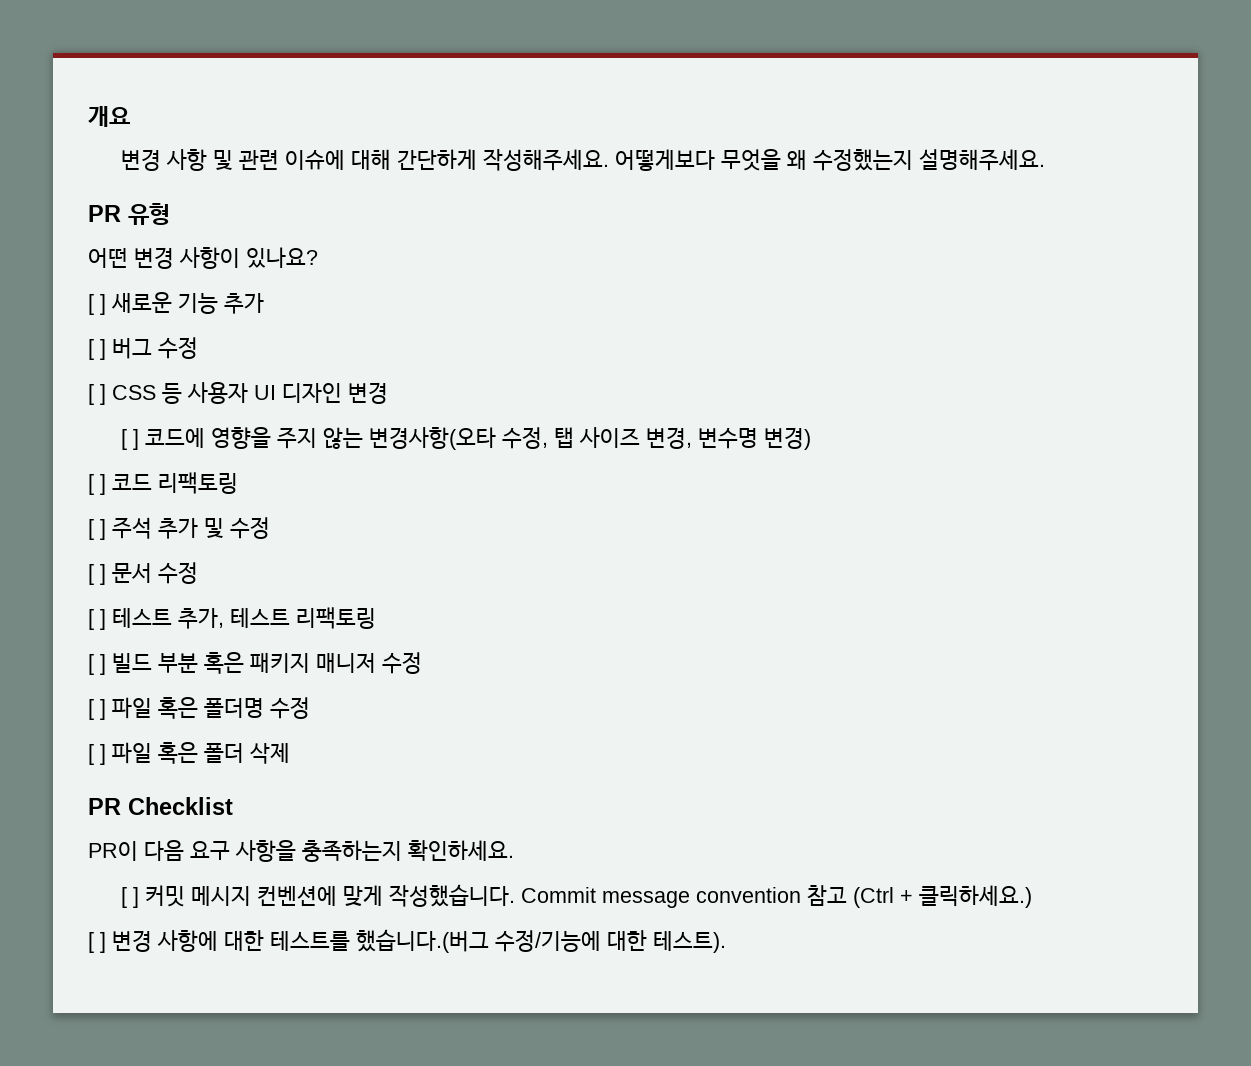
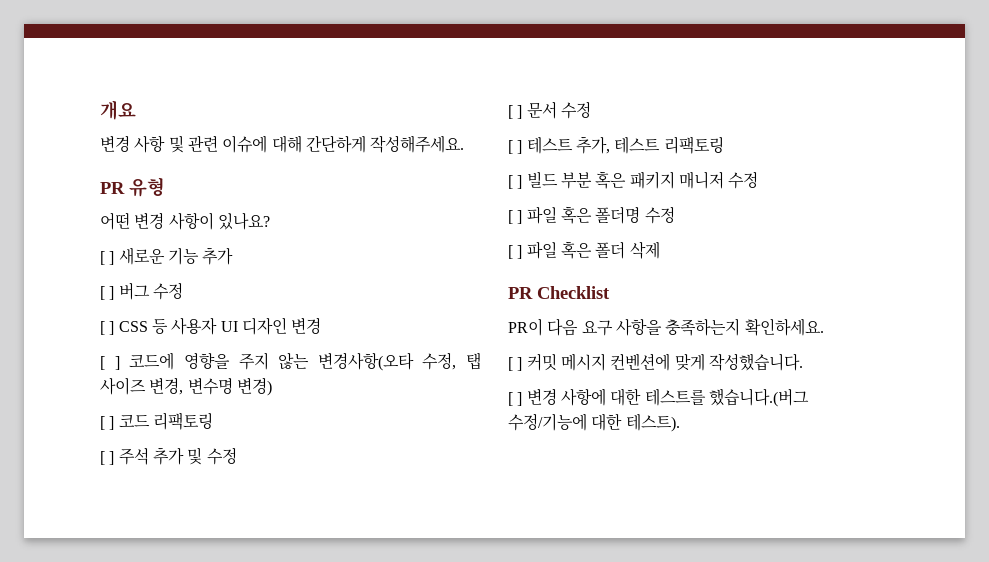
[614,149,1045,171] 어떻게보다 무엇을 왜 수정했는지 설명해주세요. -> (465, 144) none
[520,885,1032,908] Commit message convention 참고 (Ctrl + 클릭하세요.) -> (803, 362) none

